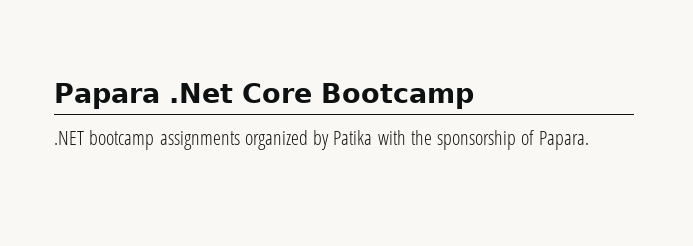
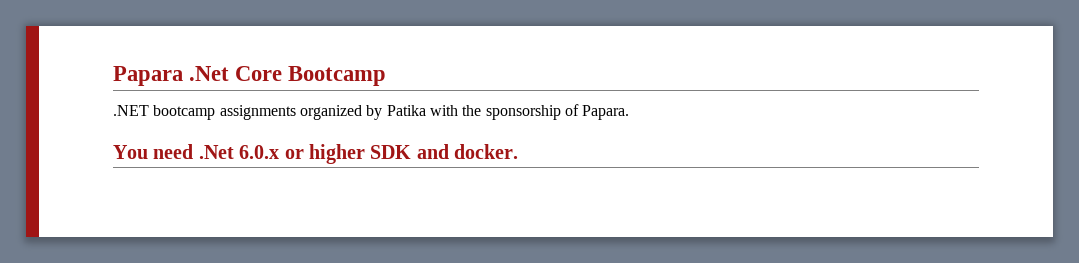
(589, 140) none -> [113,144,519,164] // You need .Net 6.0.x or higher SDK and docker.

